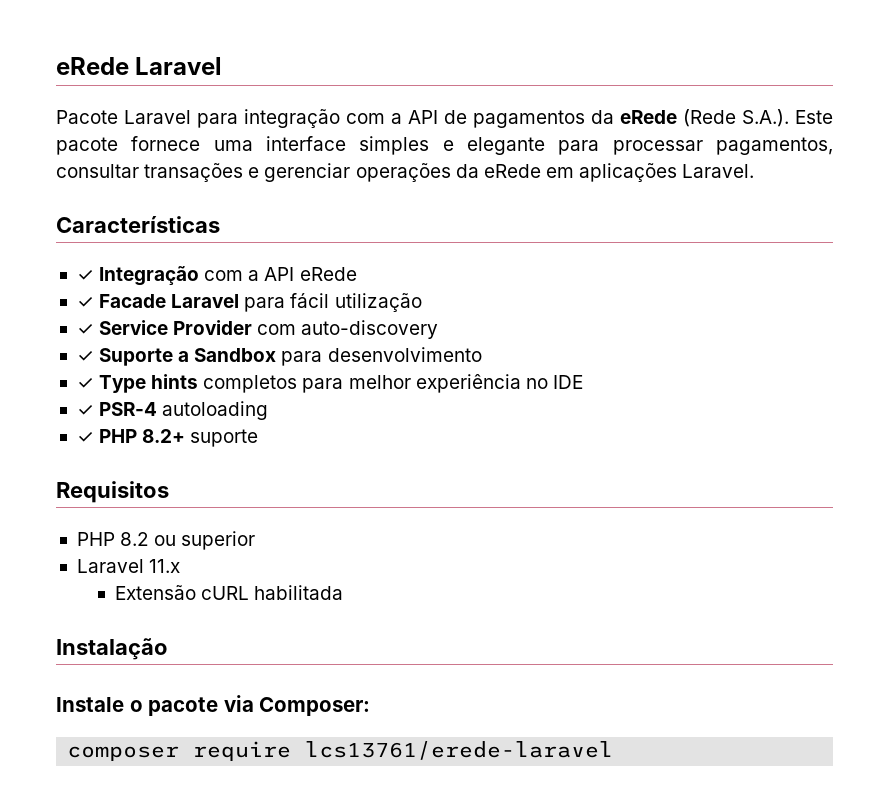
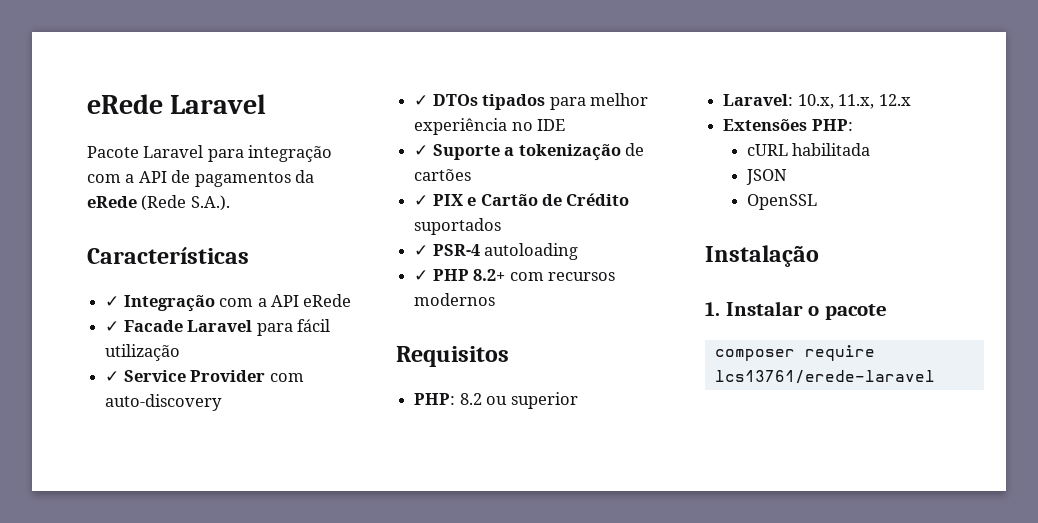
[795,110,833,124] [56,136,833,155] [56,163,755,182] Este pacote fornece uma interface simples e elegante para processar pagamentos, consultar transações e gerenciar operações da eRede em aplicações Laravel. -> (230, 203) none
[99,347,482,366] [76,374,298,393] Suporte a Sandbox para desenvolvimento // ✓ Type hints completos -> [432,94,546,110] DTOs tipados
(583, 382) none -> [414,143,644,161] [414,169,472,181] [414,193,630,206] [414,218,502,235] // ✓ Suporte a tokenização de cartões // ✓ PIX e Cartão de Crédito suportados
[190,429,259,447] suporte -> [509,272,615,281] [414,293,496,306] com recursos modernos
[76,532,115,546] PHP -> [414,393,456,405] PHP:
[76,559,181,573] [114,585,196,600] Laravel 11.x // Extensão -> [723,94,911,109] [723,119,853,131] Laravel: 10.x, 11.x, 12.x // Extensões PHP: //
(344, 592) none -> [745,169,787,185] [746,194,817,210] // JSON // OpenSSL
[56,697,124,712] Instale -> [705,301,803,316] 1. Instalar
[223,695,371,716] via Composer: -> (887, 312) none

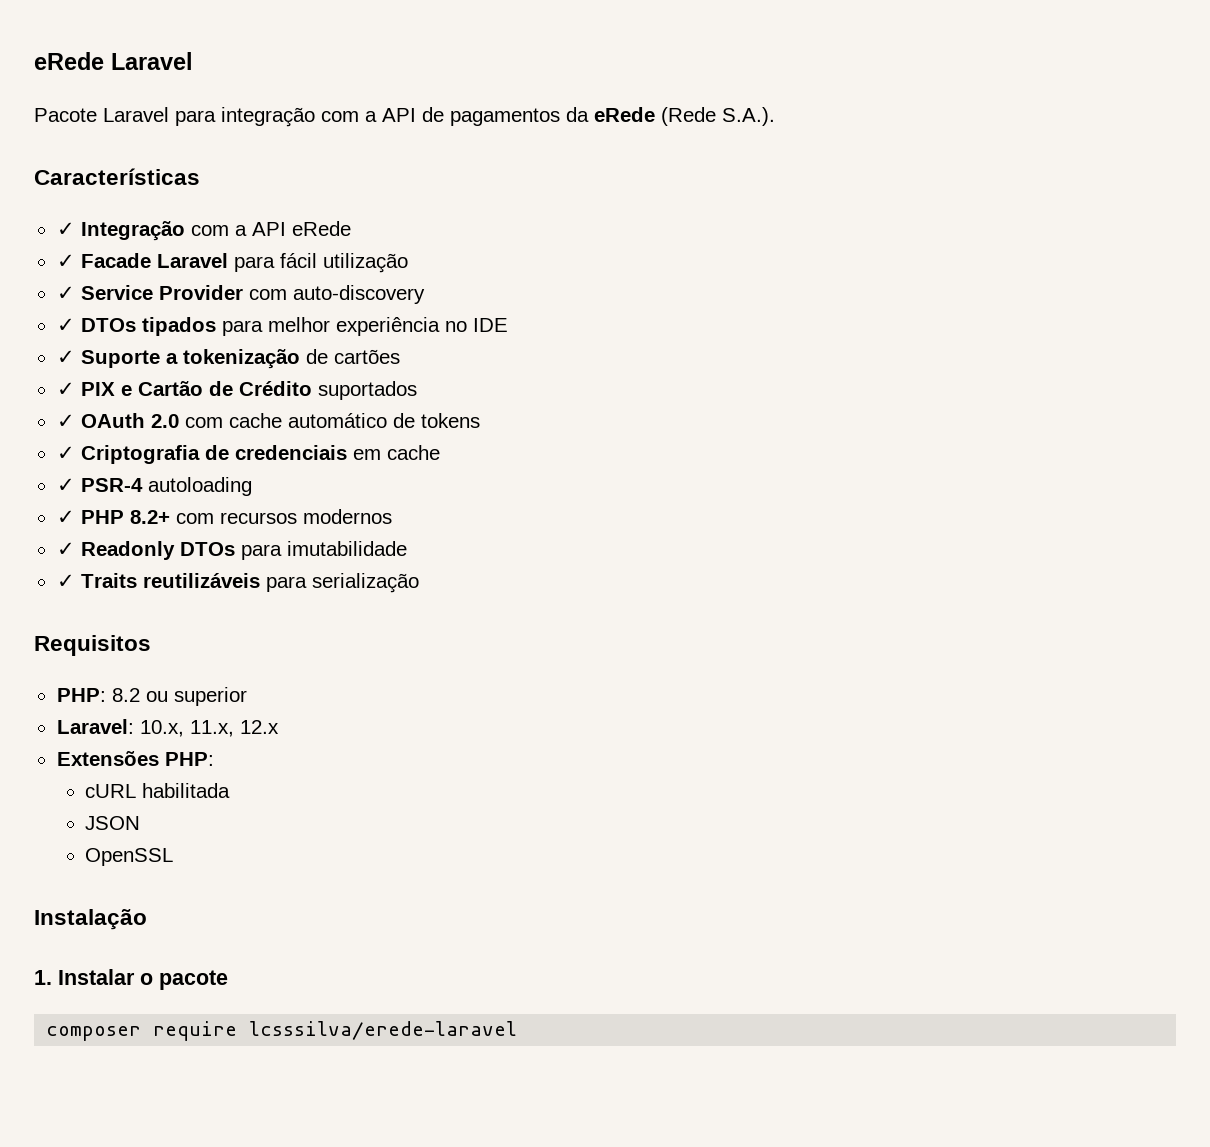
(502, 226) none -> [56,413,480,428] [56,445,440,464] // ✓ OAuth 2.0 com cache automático de tokens // ✓ Criptografia de credenciais em cache
(496, 299) none -> [56,541,407,560] [56,573,419,593] // ✓ Readonly DTOs para imutabilidade // ✓ Traits reutilizáveis para serialização
[714,370,935,384] lcs13761/erede-laravel -> [249,1021,518,1040] lcsssilva/erede-laravel

